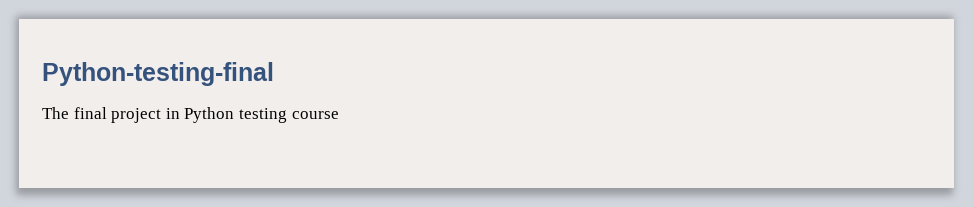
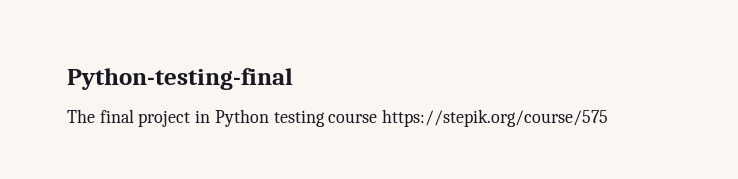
(339, 115) none -> [382,109,609,127] https://stepik.org/course/575

